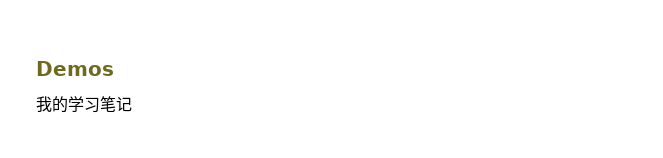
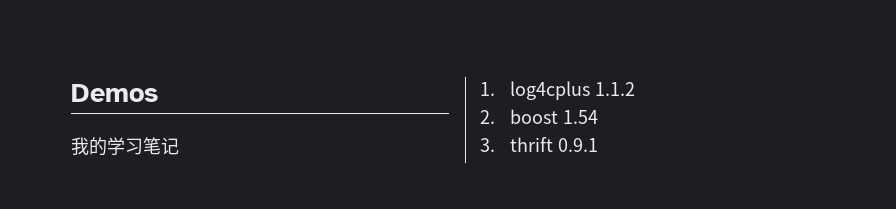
(132, 104) none -> [480,81,636,100] [480,109,599,124] [480,137,599,152] // 1. log4cplus 1.1.2 // 2. boost 1.54 // 3. thrift 0.9.1

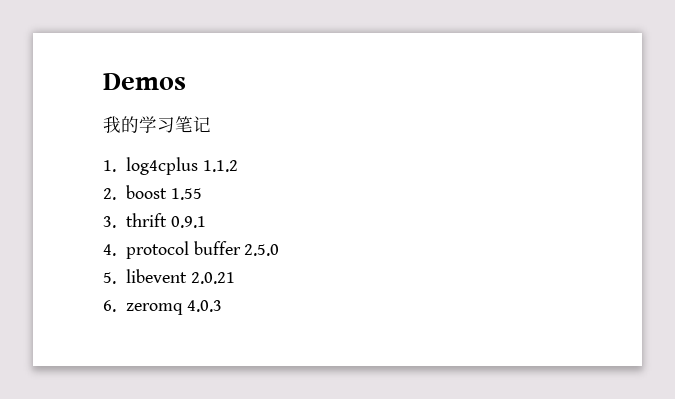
[563,110,599,124] 1.54 -> [170,188,202,200] 1.55
(599, 145) none -> [103,241,280,259] [103,269,235,284] [103,300,222,315] // 4. protocol buffer 2.5.0 // 5. libevent 2.0.21 // 6. zeromq 4.0.3

